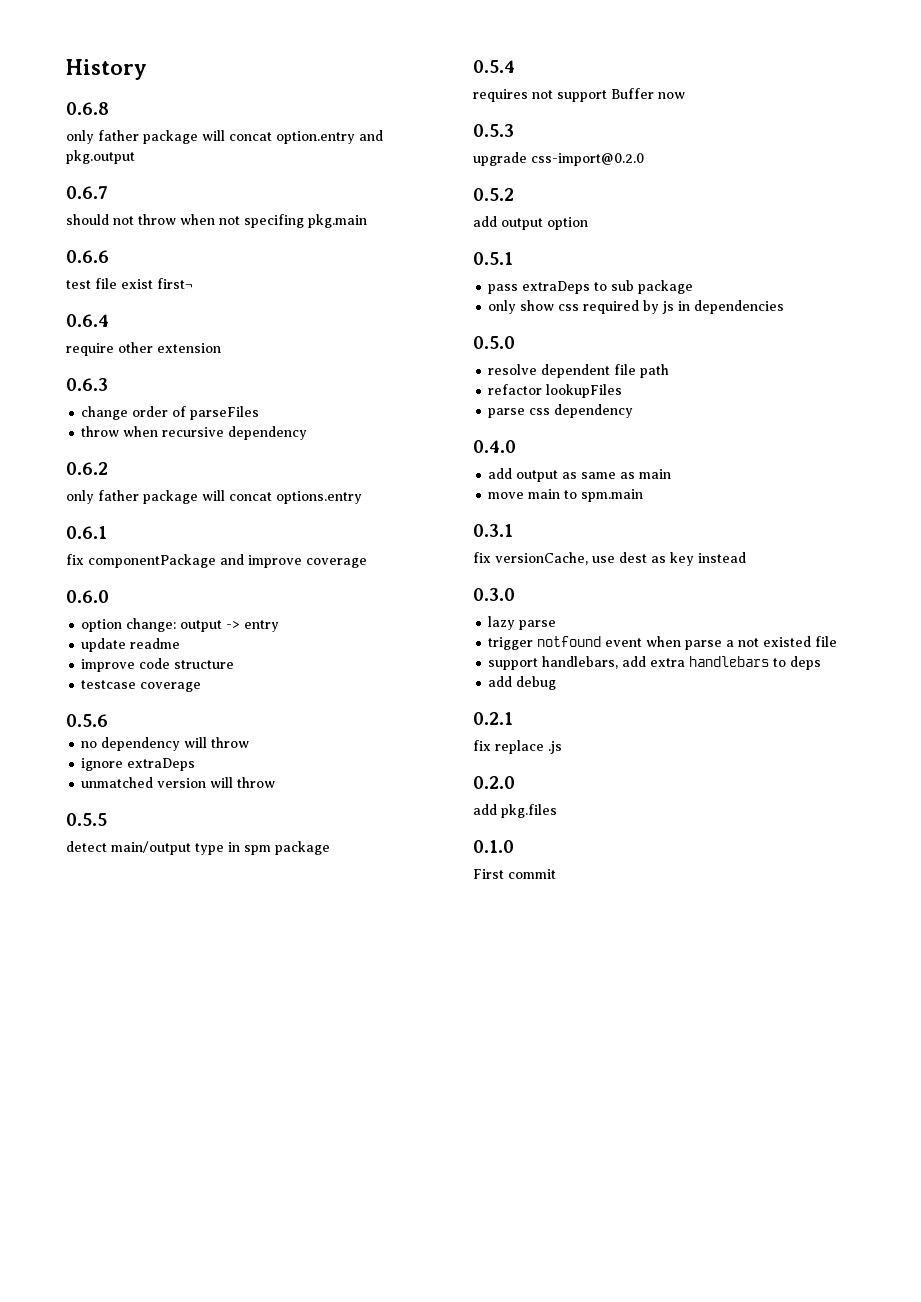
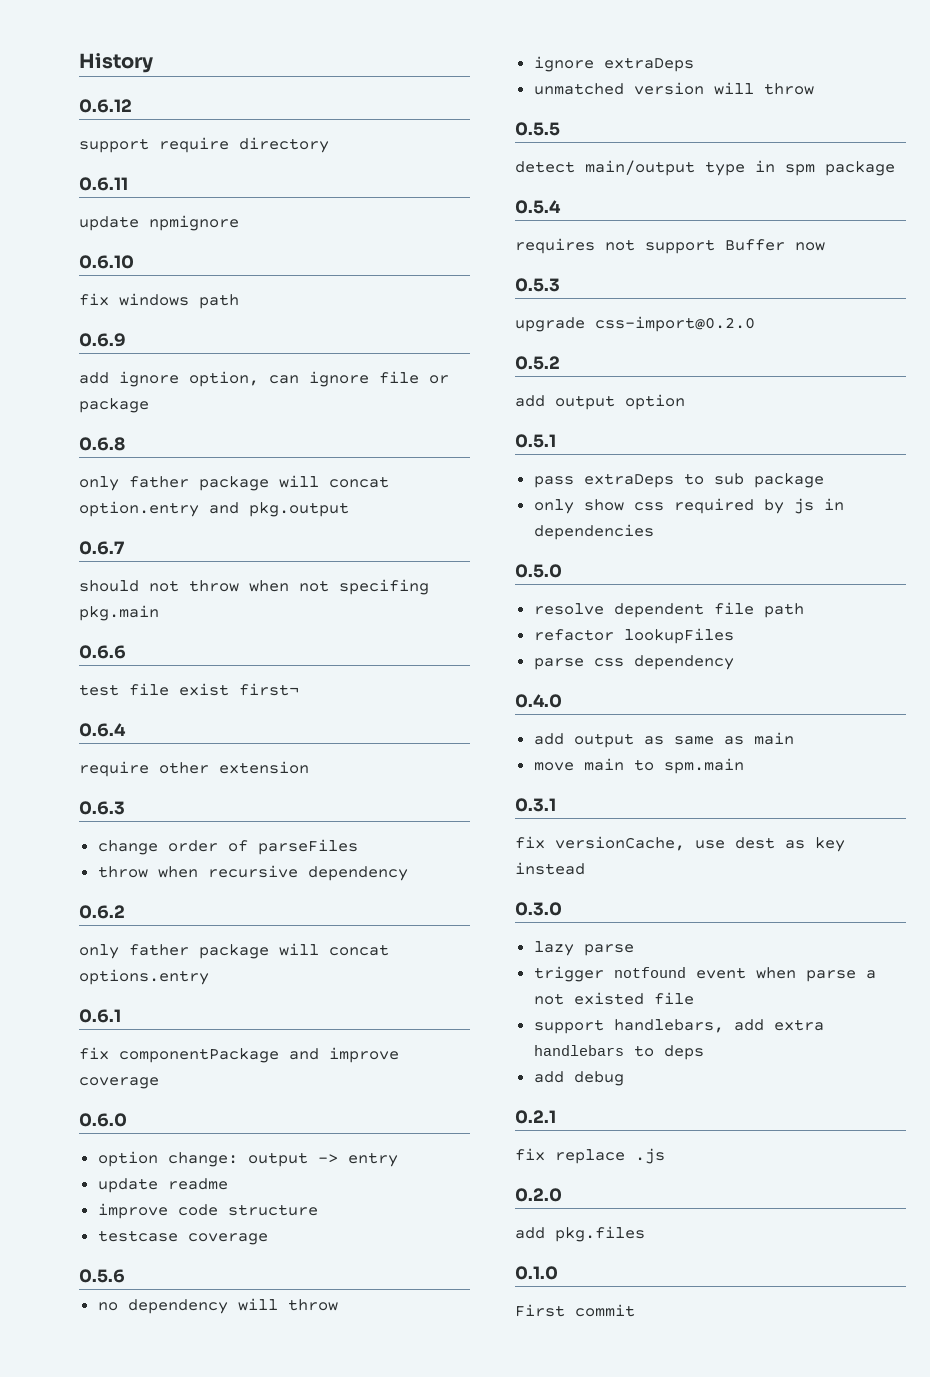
(147, 69) none -> [79,99,132,113] [79,137,329,153] [79,177,128,191] [79,215,239,231] [79,255,134,269] [79,293,239,309] [79,333,126,347] [79,371,449,387] [79,398,149,413] // 0.6.12 // support require directory // 0.6.11 // update npmignore // 0.6.10 // fix windows path // 0.6.9 // add ignore option, can ignore file or package

